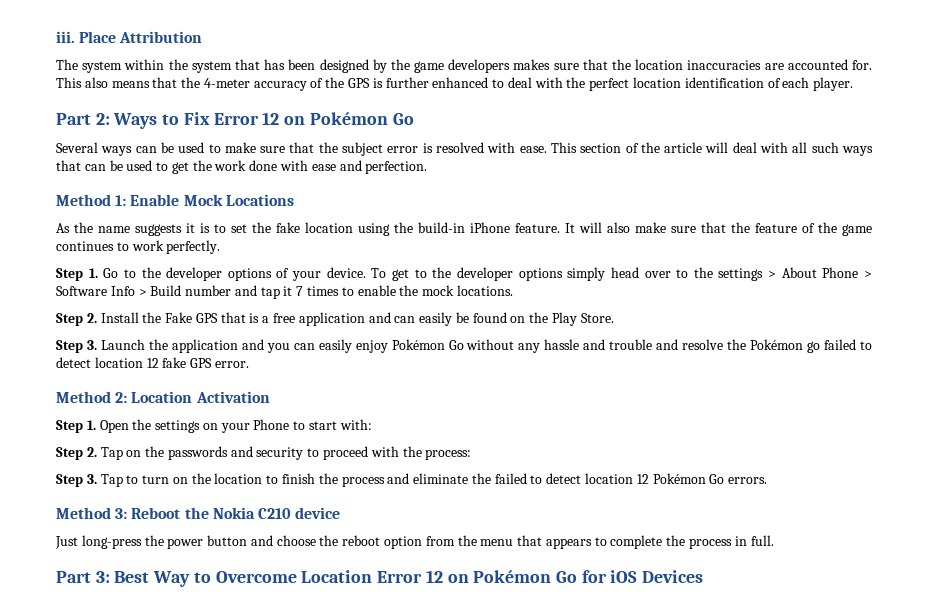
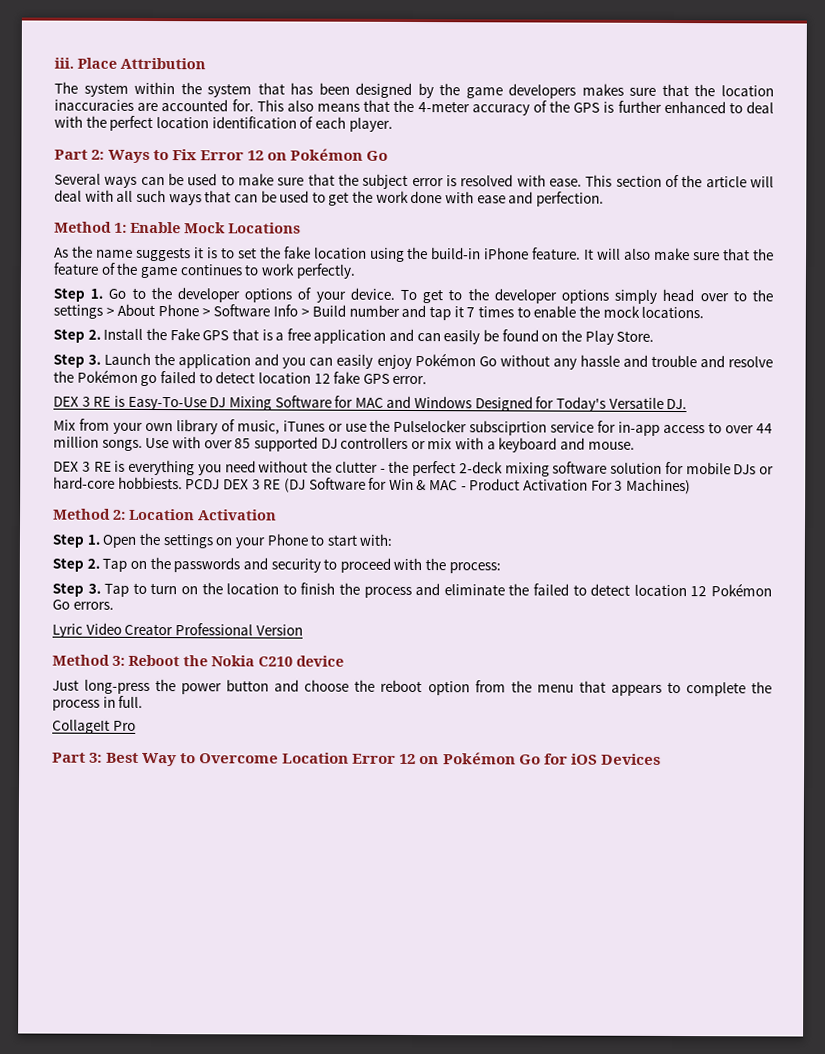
(249, 364) none -> [53,395,688,412] [53,418,773,436] [53,436,635,453] [53,459,774,477] [53,476,691,495] // DEX 3 RE is Easy-To-Use DJ Mixing Software for MAC and Windows Designed for Today's Versatile DJ. // Mix from your own library of music, iTunes or use the Pulselocker subsciprtion service for in-app access to over 44 million songs. Use with over 85 supported DJ controllers or mix with a keyboard and mouse. // DEX 3 RE is everything you need without the clutter - the perfect 2-deck mixing software solution for mobile DJs or hard-core hobbiests. PCDJ DEX 3 RE (DJ Software for Win & MAC - Product Activation For 3 Machines)
(768, 480) none -> [52,622,303,638] // Lyric Video Creator Professional Version
(774, 540) none -> [52,719,136,734] // CollageIt Pro

